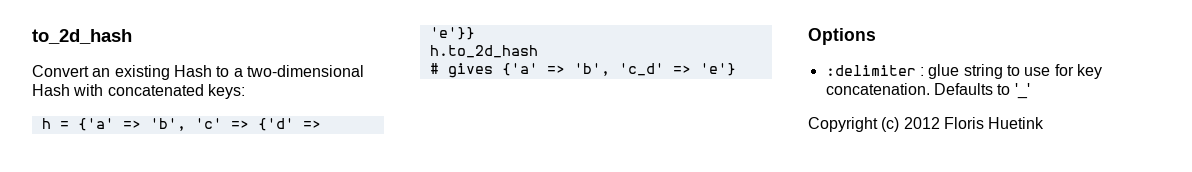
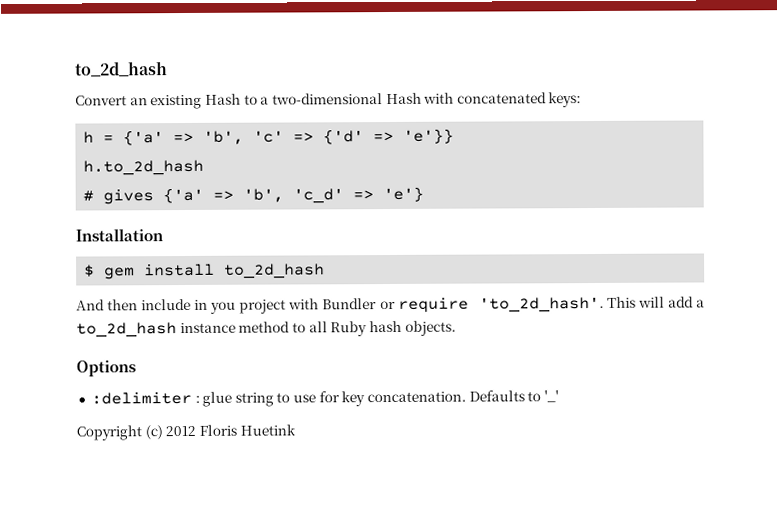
(736, 69) none -> [75,228,163,242] [84,263,326,280] [76,296,705,314] [76,320,456,338] // Installation // $ gem install to_2d_hash // And then include in you project with Bundler or require 'to_2d_hash'. This will add a to_2d_hash instance method to all Ruby hash objects.

